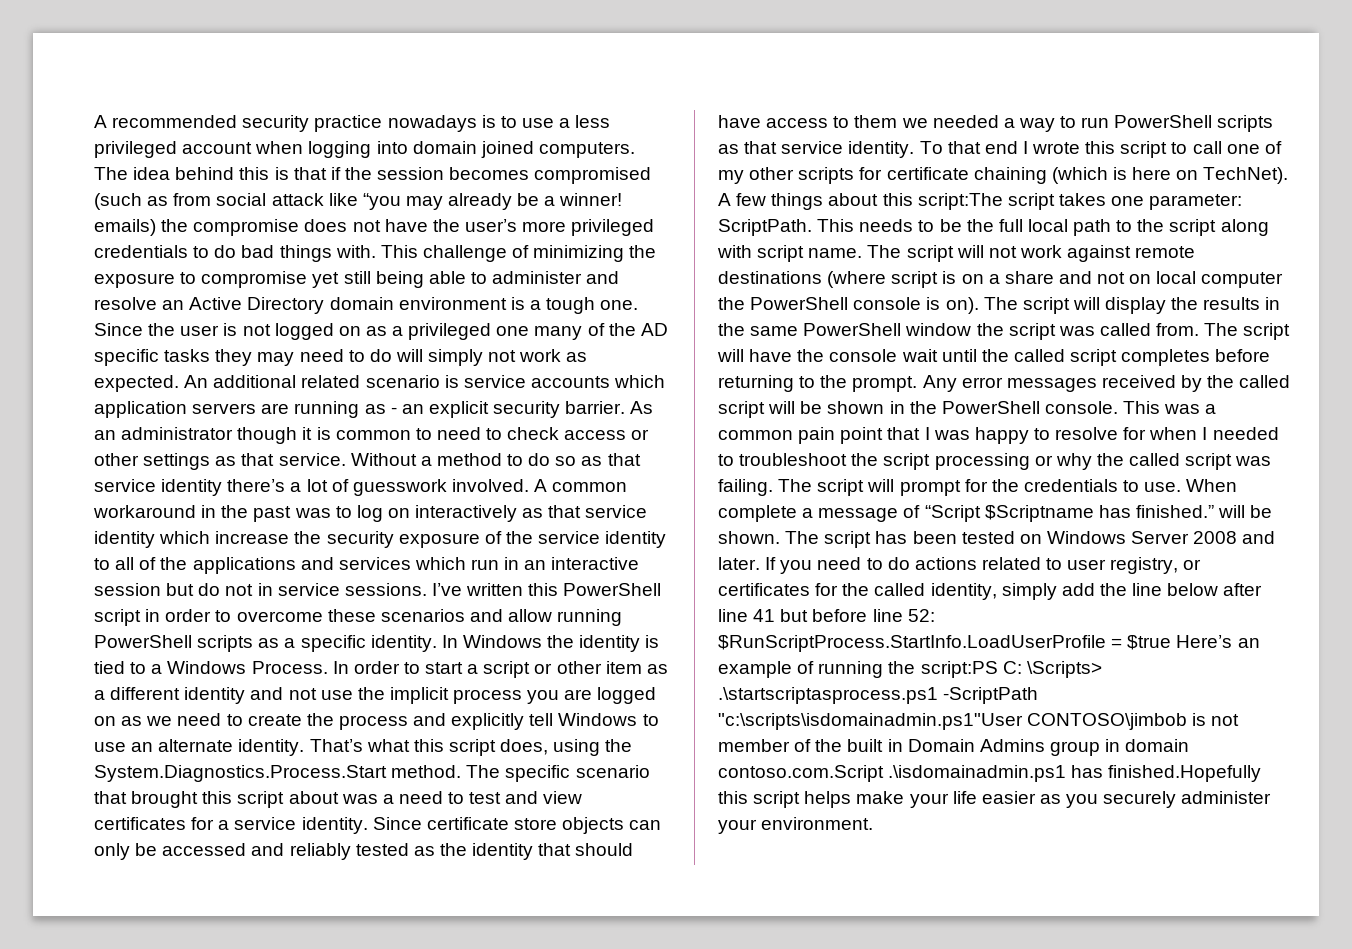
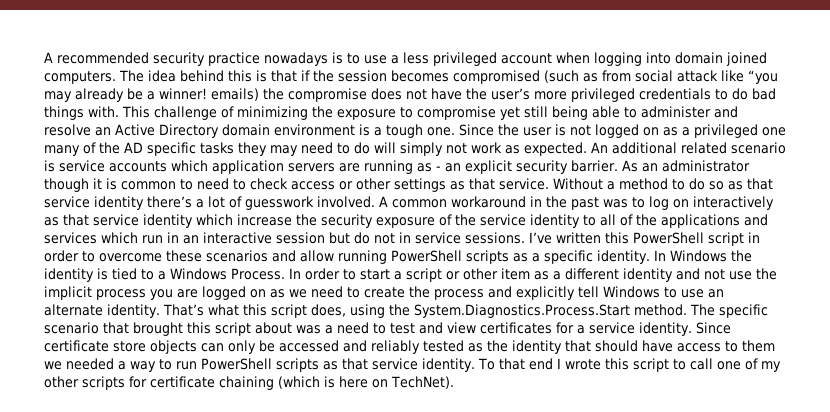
[718,193,1243,210] [718,219,1269,236] [717,245,1196,262] [718,271,1284,288] [718,297,1281,314] [718,323,1291,340] [717,349,1271,366] [718,375,1291,392] [718,401,1217,418] [718,427,1279,444] [718,453,1272,470] [718,479,1238,496] [718,505,1273,522] [718,531,1276,548] [718,557,1202,574] [718,583,1263,600] [718,609,935,622] [718,635,1260,652] [718,661,1102,678] [718,687,1039,704] [718,713,1240,730] [718,739,1190,756] [718,765,1262,782] [718,791,1272,808] [718,817,874,834] A few things about this script:The script takes one parameter: ScriptPath. This needs to be the full local path to the script along with script name. The script will not work against remote destinations (where script is on a share and not on local computer the PowerShell console is on). The script will display the results in the same PowerShell window the script was called from. The script will have the console wait until the called script completes before returning to the prompt. Any error messages received by the called script will be shown in the PowerShell console. This was a common pain point that I was happy to resolve for when I needed to troubleshoot the script processing or why the called script was failing. The script will prompt for the credentials to use. When complete a message of “Script $Scriptname has finished.” will be shown. The script has been tested on Windows Server 2008 and later. If you need to do actions related to user registry, or certificates for the called identity, simply add the line below after line 41 but before line 52: $RunScriptProcess.StartInfo.LoadUserProfile = $true Here’s an example of running the script:PS C: \Scripts> .\startscriptasprocess.ps1 -ScriptPath "c:\scripts\isdomainadmin.ps1"User CONTOSO\jimbob is not member of the built in Domain Admins group in domain contoso.com.Script .\isdomainadmin.ps1 has finished.Hopefully this script helps make your life easier as you securely administer your environment. -> (454, 382) none

